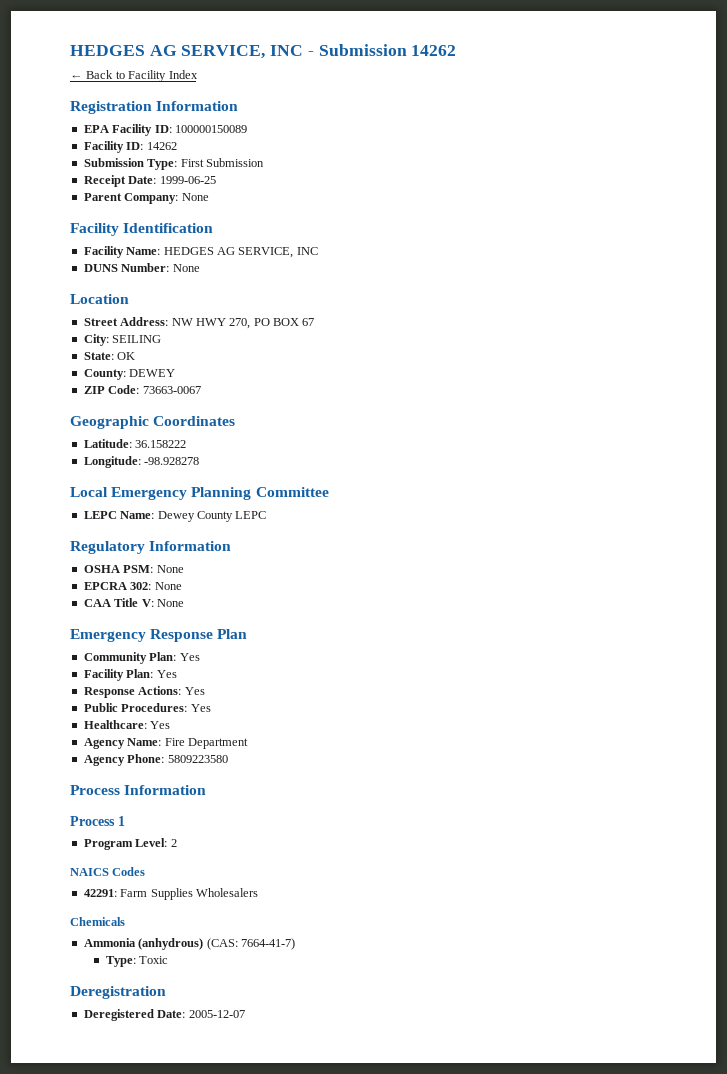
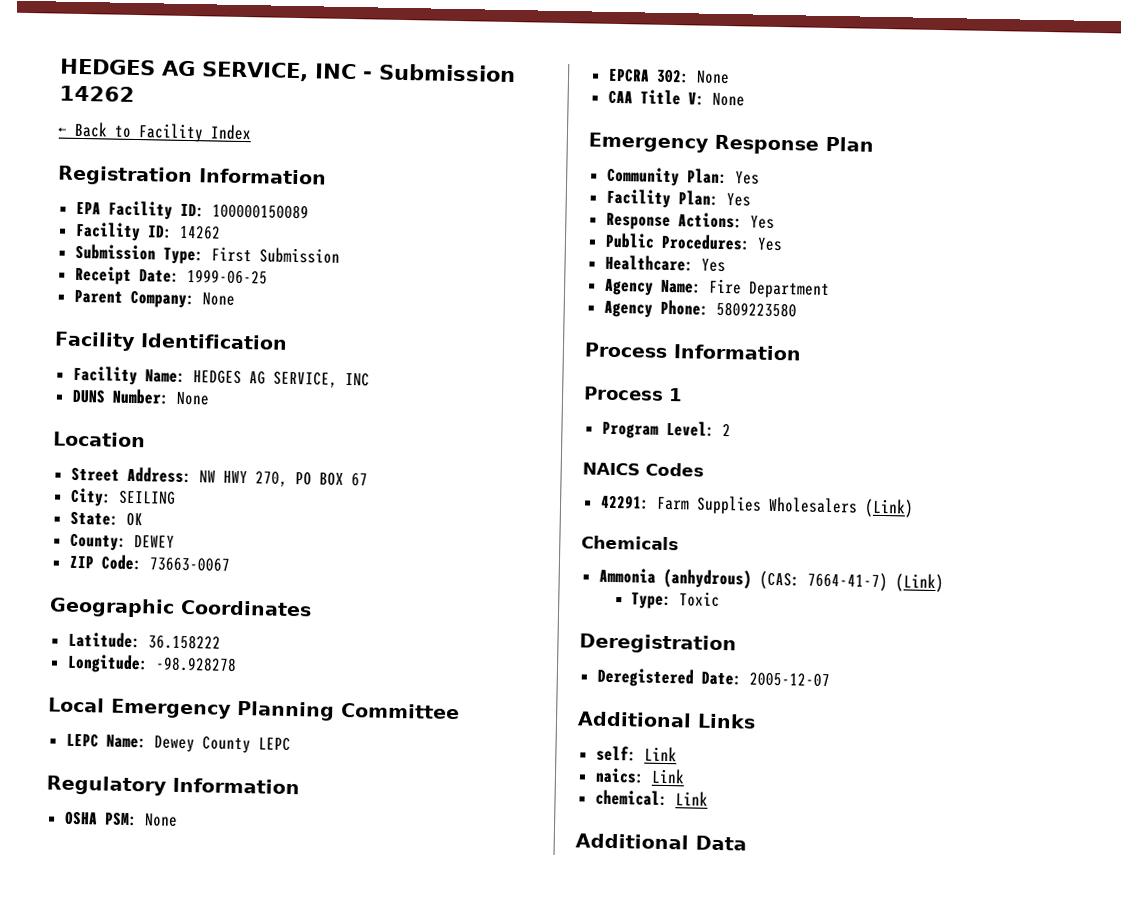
(258, 892) none -> [863,498,914,518] (Link)
(295, 944) none -> [894,573,944,593] (Link)
(245, 1014) none -> [577,711,756,729] [595,745,677,762] [594,767,685,784] [594,789,708,807] [575,833,747,851] // Additional Links // self: Link // naics: Link // chemical: Link // Additional Data

